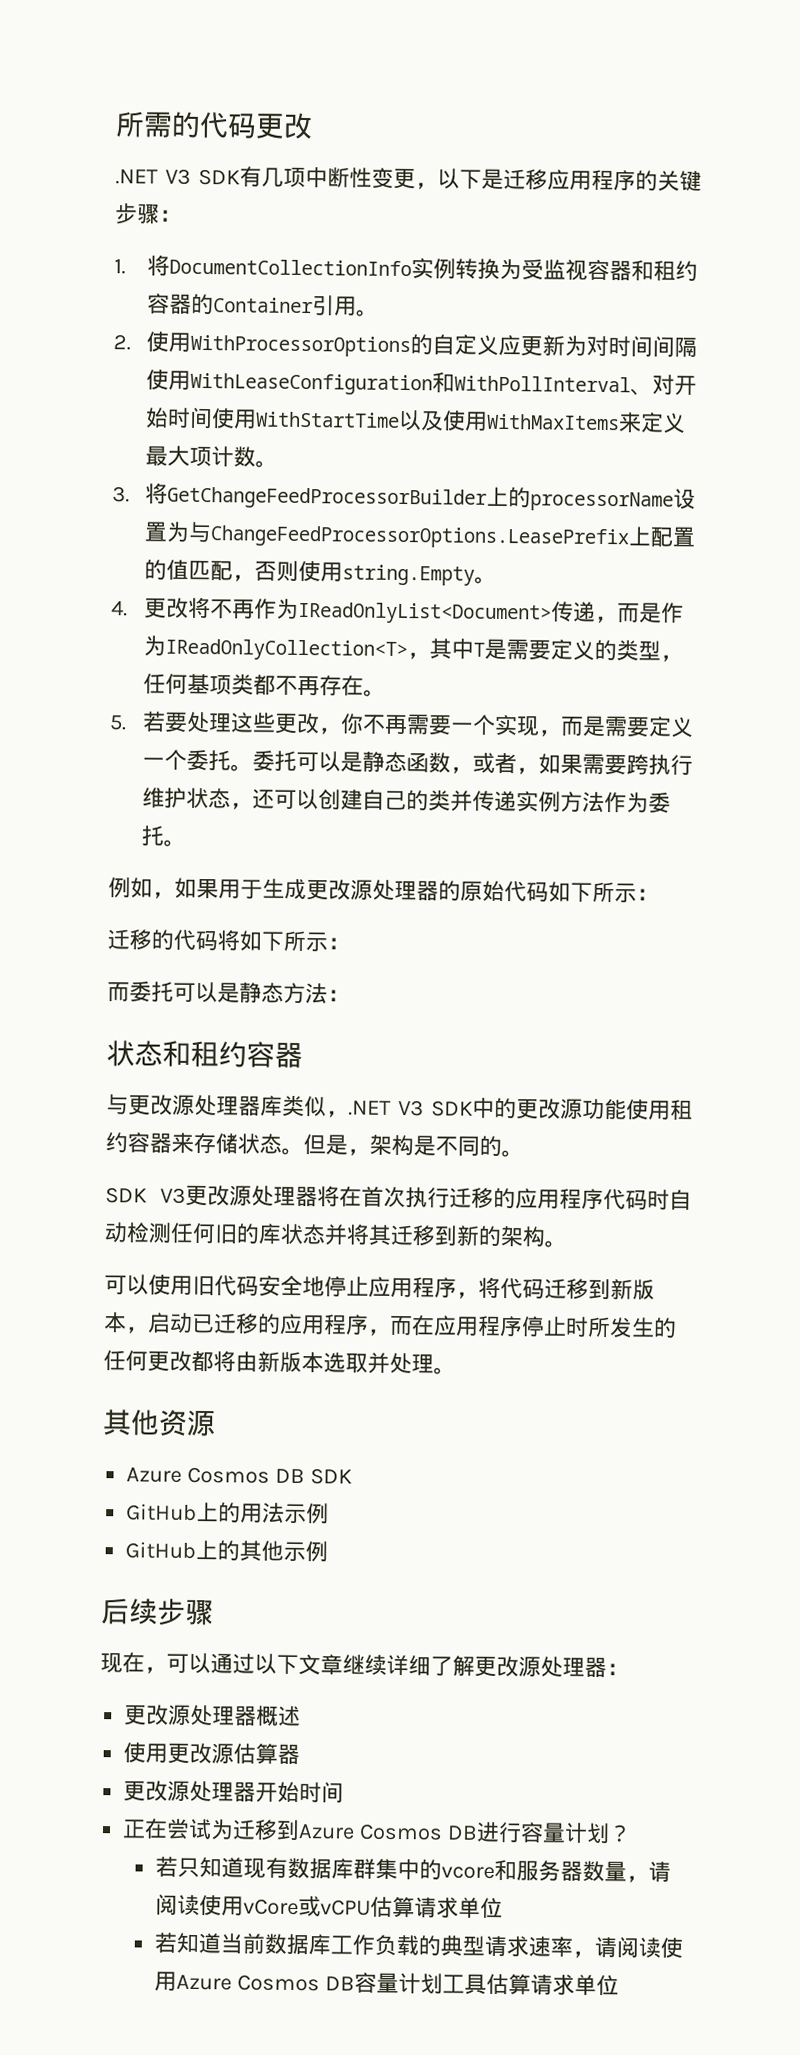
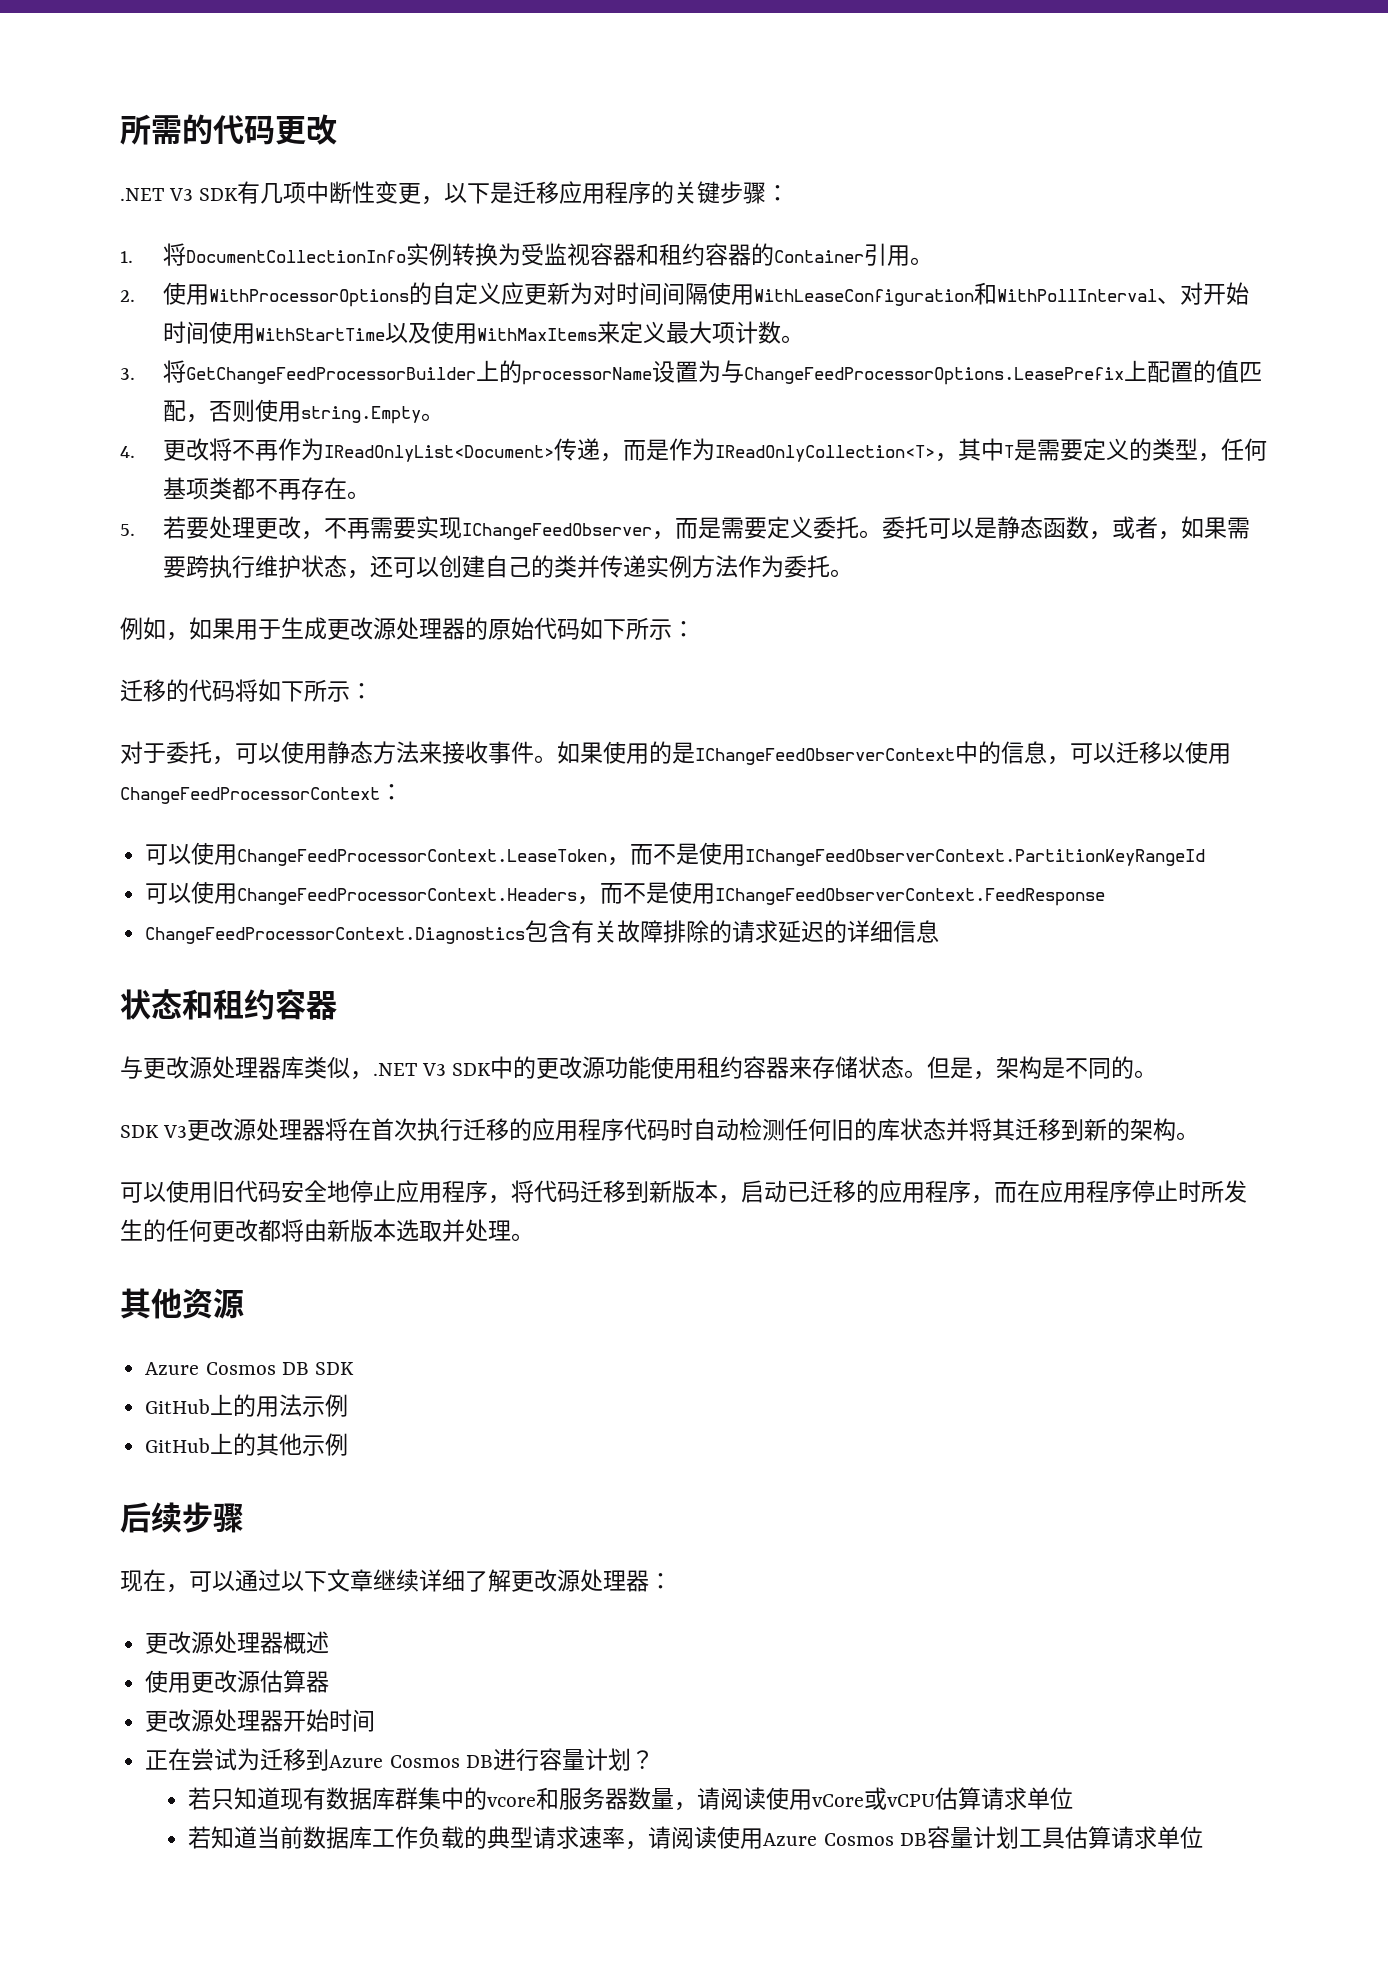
[229,712,540,737] 这些更改，你不再需要一个实现 -> [255,516,653,540] 更改，不再需要实现IChangeFeedObserver
[141,749,187,770] 一个 -> (814, 527) none
[107,981,350,1004] 而委托可以是静态方法： -> [120,741,1231,765] [120,784,403,804] [145,842,1206,866] [145,881,1106,906] [145,920,940,944] 对于委托，可以使用静态方法来接收事件。如果使用的是IChangeFeedObserverContext中的信息，可以迁移以使用ChangeFeedProcessorContext： // 可以使用ChangeFeedProcessorContext.LeaseToken，而不是使用IChangeFeedObserverContext.PartitionKeyRangeId // 可以使用ChangeFeedProcessorContext.Headers，而不是使用IChangeFeedObserverContext.FeedResponse // ChangeFeedProcessorContext.Diagnostics包含有关故障排除的请求延迟的详细信息

